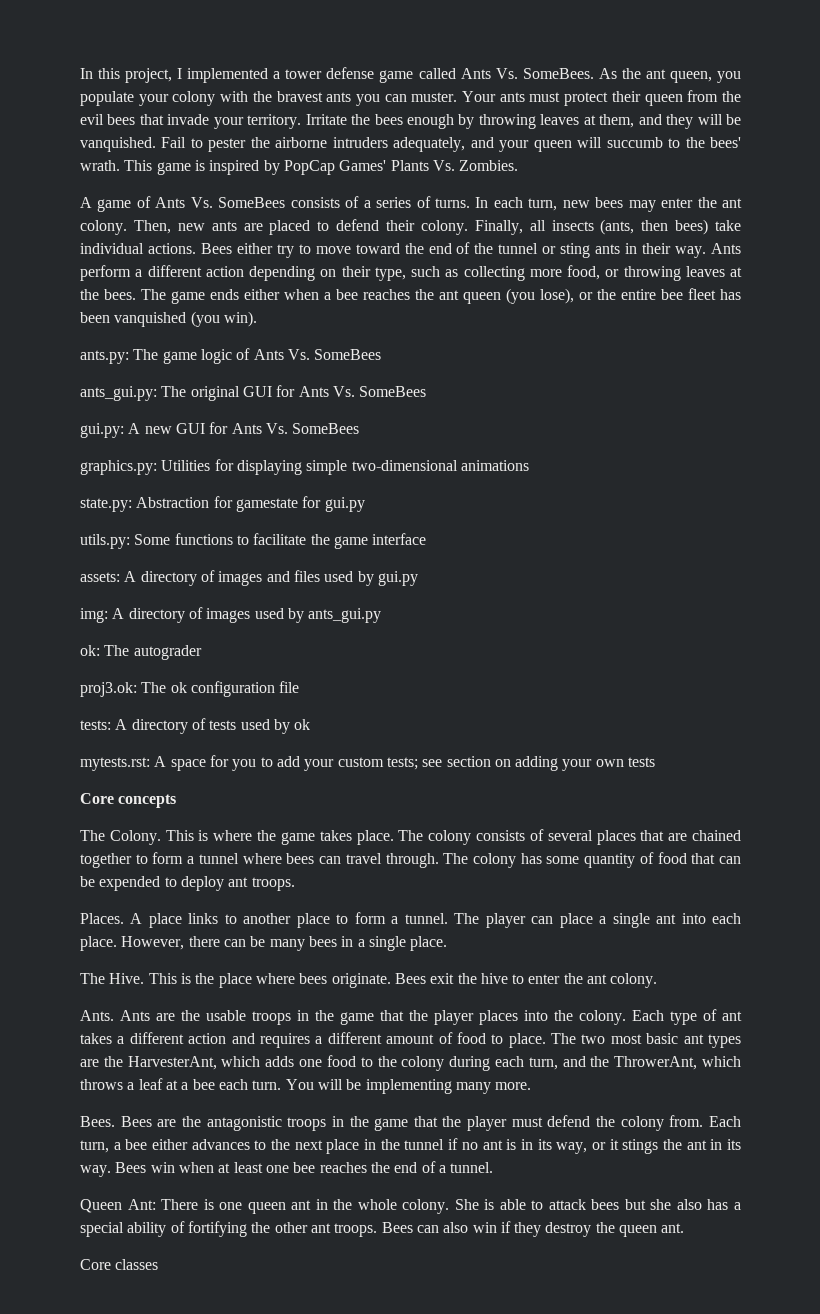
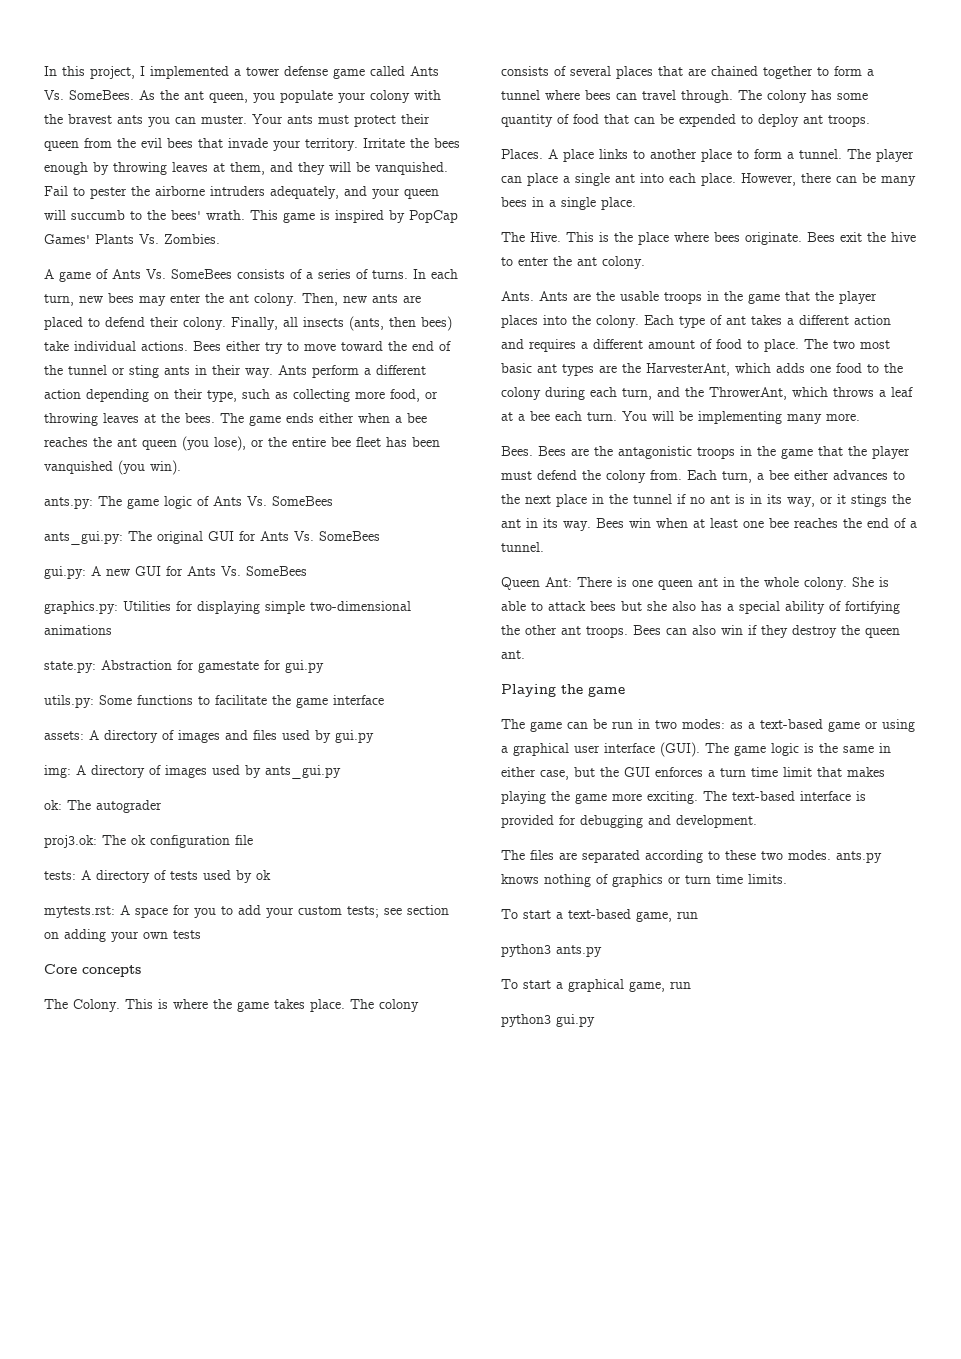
[80,1259,159,1270] Core classes -> [501,684,625,697] [501,719,915,732] [501,742,891,757] [501,767,885,780] [501,791,866,804] [501,815,757,828] [501,850,882,863] [501,874,787,887] [501,909,698,922] [501,944,602,957] [501,979,691,992] [501,1014,595,1027] Playing the game // The game can be run in two modes: as a text-based game or using a graphical user interface (GUI). The game logic is the same in either case, but the GUI enforces a turn time limit that makes playing the game more exciting. The text-based interface is provided for debugging and development. // The files are separated according to these two modes. ants.py knows nothing of graphics or turn time limits. // To start a text-based game, run // python3 ants.py // To start a graphical game, run // python3 gui.py

